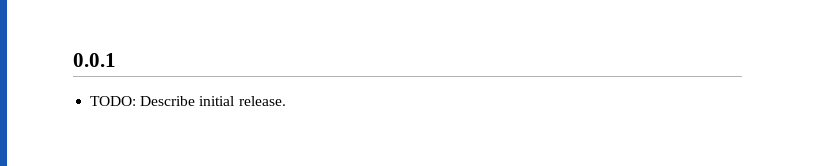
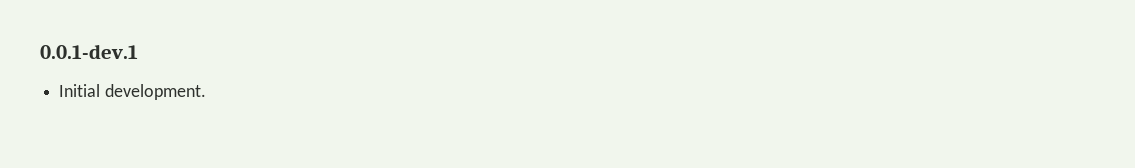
[73,53,116,67] [90,96,286,106] 0.0.1 // TODO: Describe initial release. -> [40,44,138,59] [59,84,206,100] 0.0.1-dev.1 // Initial development.

